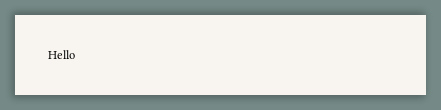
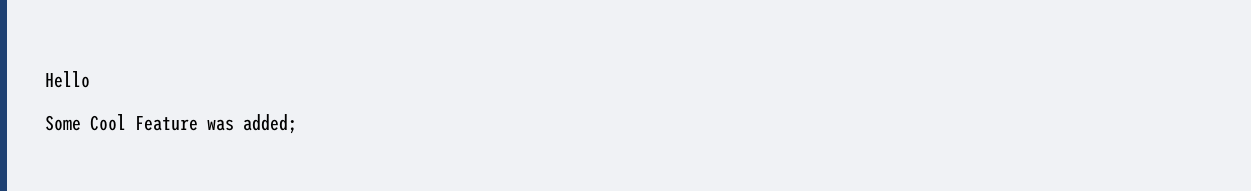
(75, 54) none -> [45,114,297,134] // Some Cool Feature was added;

